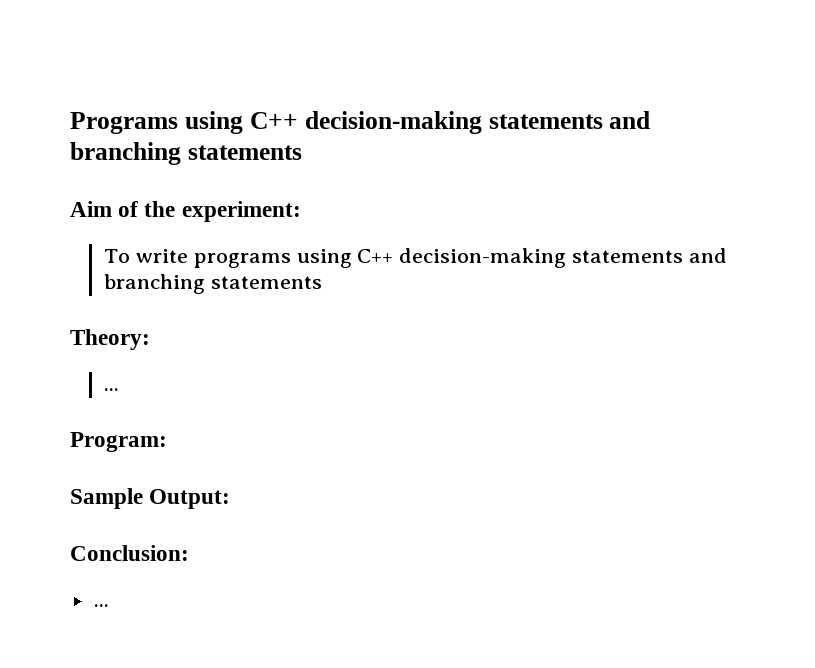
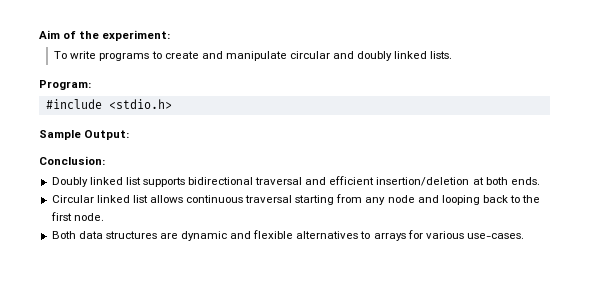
[70,111,651,134] [70,142,302,165] Programs using C++ decision-making statements and branching statements // -> (39, 34) none
[296,248,727,268] [104,274,322,294] [70,329,150,350] [104,388,120,391] using C++ decision-making statements and branching statements // Theory: // ... -> [151,51,453,61] to create and manipulate circular and doubly linked lists.
(167, 442) none -> [45,99,172,109] // #include <stdio.h>
[93,604,109,607] ... -> [51,176,540,187] [51,194,541,205] [50,212,104,221] [51,230,524,241] Doubly linked list supports bidirectional traversal and efficient insertion/deletion at both ends. // Circular linked list allows continuous traversal starting from any node and looping back to the first node. // Both data structures are dynamic and flexible alternatives to arrays for various use-cases.

